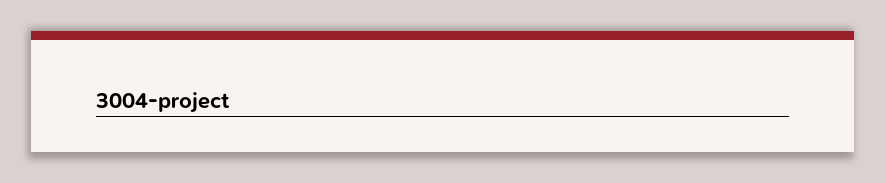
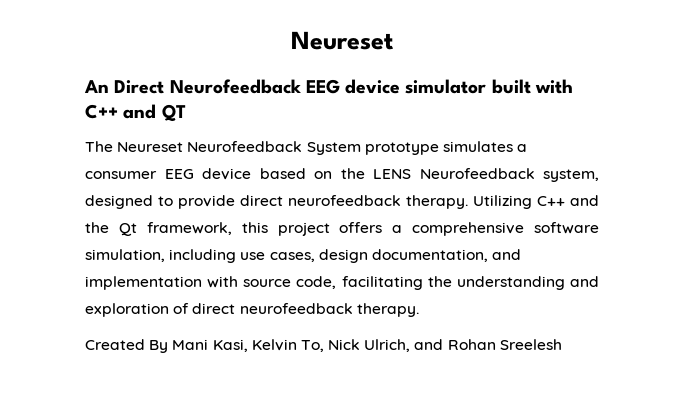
[95,92,230,113] 3004-project -> [291,31,394,50] [84,79,573,94] [85,104,186,122] [85,141,528,155] [85,168,599,182] [85,195,599,209] [85,222,599,236] [85,249,522,263] [85,276,599,290] [85,303,419,317] [85,339,562,353] Neureset // An Direct Neurofeedback EEG device simulator built with C++ and QT // The Neureset Neurofeedback System prototype simulates a consumer EEG device based on the LENS Neurofeedback system, designed to provide direct neurofeedback therapy. Utilizing C++ and the Qt framework, this project offers a comprehensive software simulation, including use cases, design documentation, and implementation with source code, facilitating the understanding and exploration of direct neurofeedback therapy. // Created By Mani Kasi, Kelvin To, Nick Ulrich, and Rohan Sreelesh

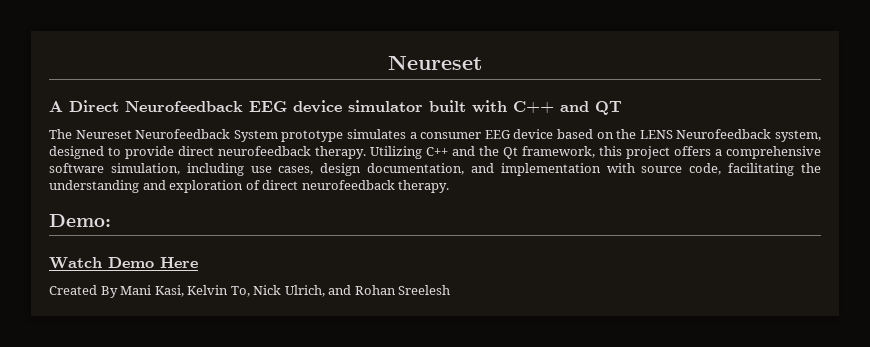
[84,80,109,93] An -> [49,101,63,112] A
(419, 310) none -> [49,214,111,227] [49,257,198,269] // Demo: // Watch Demo Here

